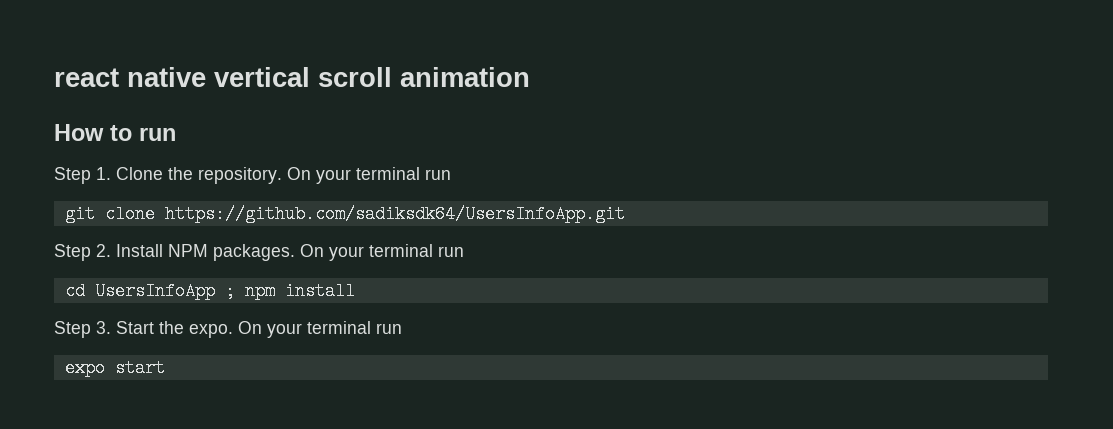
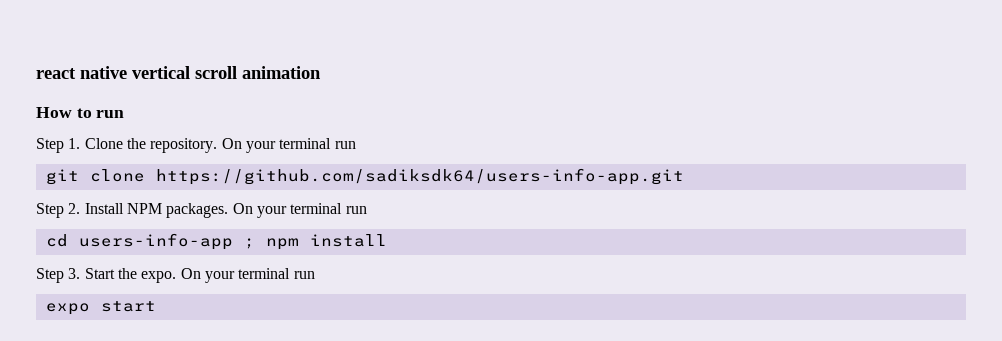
[164,205,625,223] https://github.com/sadiksdk64/UsersInfoApp.git -> [155,168,684,185] https://github.com/sadiksdk64/users-info-app.git
[94,282,215,300] UsersInfoApp -> [78,233,233,250] users-info-app

